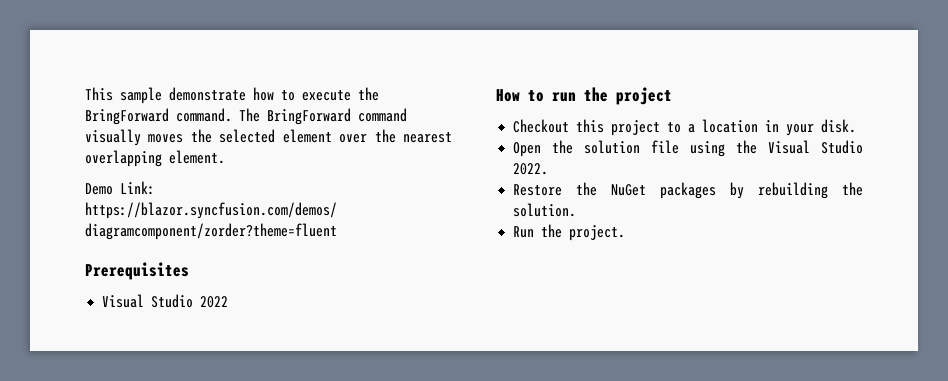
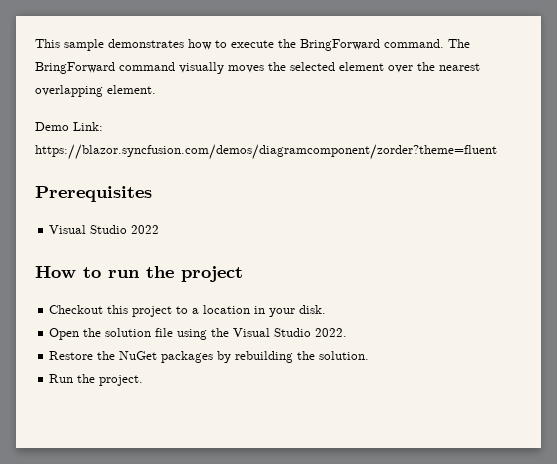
[169,87,246,101] demonstrate -> [108,39,184,48] demonstrates

